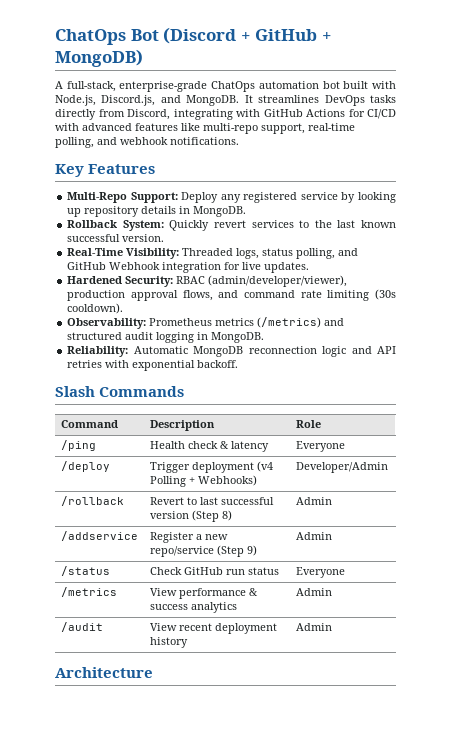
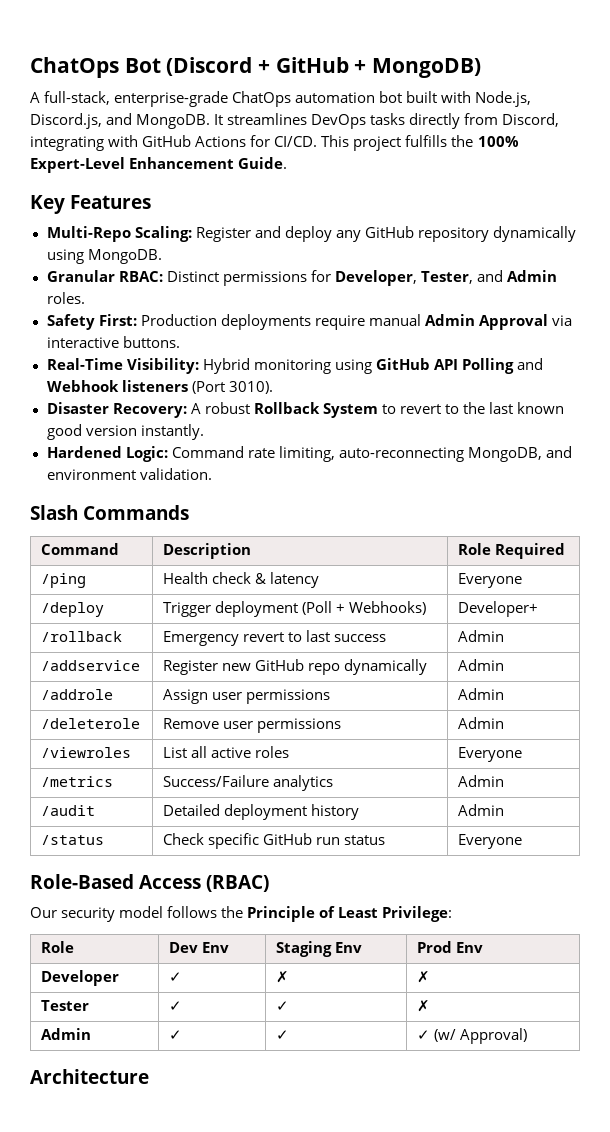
[367,109,396,119] [55,123,355,134] [55,137,239,148] [55,164,156,177] [67,192,396,203] [67,206,247,217] [67,220,397,231] [67,234,165,242] [67,248,359,259] [67,262,310,273] [67,275,348,287] [67,289,396,301] [67,303,124,314] [67,317,345,329] [67,332,265,343] [67,346,396,357] [67,360,239,371] CI/CD with advanced features like multi-repo support, real-time polling, and webhook notifications. // Key Features // Multi-Repo Support: Deploy any registered service by looking up repository details in MongoDB. // Rollback System: Quickly revert services to the last known successful version. // Real-Time Visibility: Threaded logs, status polling, and GitHub Webhook integration for live updates. // Hardened Security: RBAC (admin/developer/viewer), production approval flows, and command rate limiting (30s cooldown). // Observability: Prometheus metrics (/metrics) and structured audit logging in MongoDB. // Reliability: Automatic MongoDB reconnection logic and API retries with exponential backoff. -> [274,135,519,151] [30,157,288,173] [30,195,152,214] [46,226,576,242] [46,249,162,264] [46,270,557,286] [46,292,85,304] [46,314,572,330] [46,336,180,348] [46,358,543,374] [46,380,273,394] [46,402,565,418] [46,424,204,440] [46,446,572,462] [46,468,212,480] CI/CD. This project fulfills the 100% Expert-Level Enhancement Guide. // Key Features // Multi-Repo Scaling: Register and deploy any GitHub repository dynamically using MongoDB. // Granular RBAC: Distinct permissions for Developer, Tester, and Admin roles. // Safety First: Production deployments require manual Admin Approval via interactive buttons. // Real-Time Visibility: Hybrid monitoring using GitHub API Polling and Webhook listeners (Port 3010). // Disaster Recovery: A robust Rollback System to revert to the last known good version instantly. // Hardened Logic: Command rate limiting, auto-reconnecting MongoDB, and environment validation.
(321, 424) none -> [494,543,565,559] Required
[256,461,273,472] [149,476,186,487] (v4 Polling -> [301,601,332,615] (Poll
[295,462,388,473] Developer/Admin -> [457,601,538,617] Developer+
[149,497,274,505] [149,510,232,522] [295,497,332,505] [60,531,138,541] [149,532,228,543] [149,545,257,557] Revert to last successful version (Step 8) | Admin // /addservice | Register a new repo/service (Step 9) -> [162,630,386,646] [457,630,504,642] [40,660,140,671] [162,659,427,675] [457,659,504,671] [40,689,113,700] [162,689,330,704] [457,688,504,700] [40,718,140,729] [162,718,341,733] [457,717,504,729] [40,747,131,758] [162,746,289,758] [457,747,522,762] [40,776,113,787] [162,775,333,791] [457,775,504,787] [40,805,95,816] [162,804,359,820] Emergency revert to last success | Admin // /addservice | Register new GitHub repo dynamically | Admin // /addrole | Assign user permissions | Admin // /deleterole | Remove user permissions | Admin // /viewroles | List all active roles | Everyone // /metrics | Success/Failure analytics | Admin // /audit | Detailed deployment history
(182, 571) none -> [207,833,259,849] specific
[60,587,117,597] [149,588,258,599] [149,602,237,613] [295,588,332,596] [60,622,103,632] [149,623,277,634] [149,637,188,648] [295,623,332,631] // /metrics | View performance & success analytics | Admin // /audit | View recent deployment history | Admin -> [30,874,270,892] [30,906,453,922] [40,941,74,953] [168,942,229,953] [275,941,362,957] [416,941,483,953] [40,970,119,986] [168,972,182,982] [275,971,289,983] [416,971,430,983] [40,1000,89,1011] [168,1001,182,1011] [275,1001,289,1011] [416,1000,430,1012] [40,1028,91,1040] [168,1030,182,1040] [275,1030,289,1040] [416,1028,527,1044] // Role-Based Access (RBAC) // Our security model follows the Principle of Least Privilege: // Role | Dev Env | Staging Env | Prod Env // Developer | ✓ | ✗ | ✗ // Tester | ✓ | ✓ | ✗ // Admin | ✓ | ✓ | ✓ (w/ Approval)

